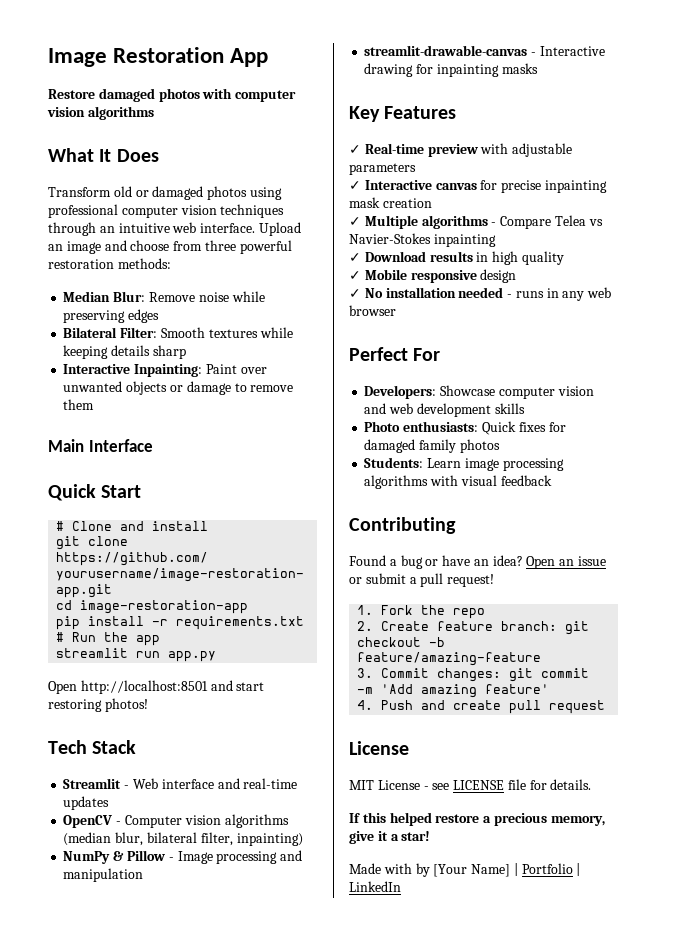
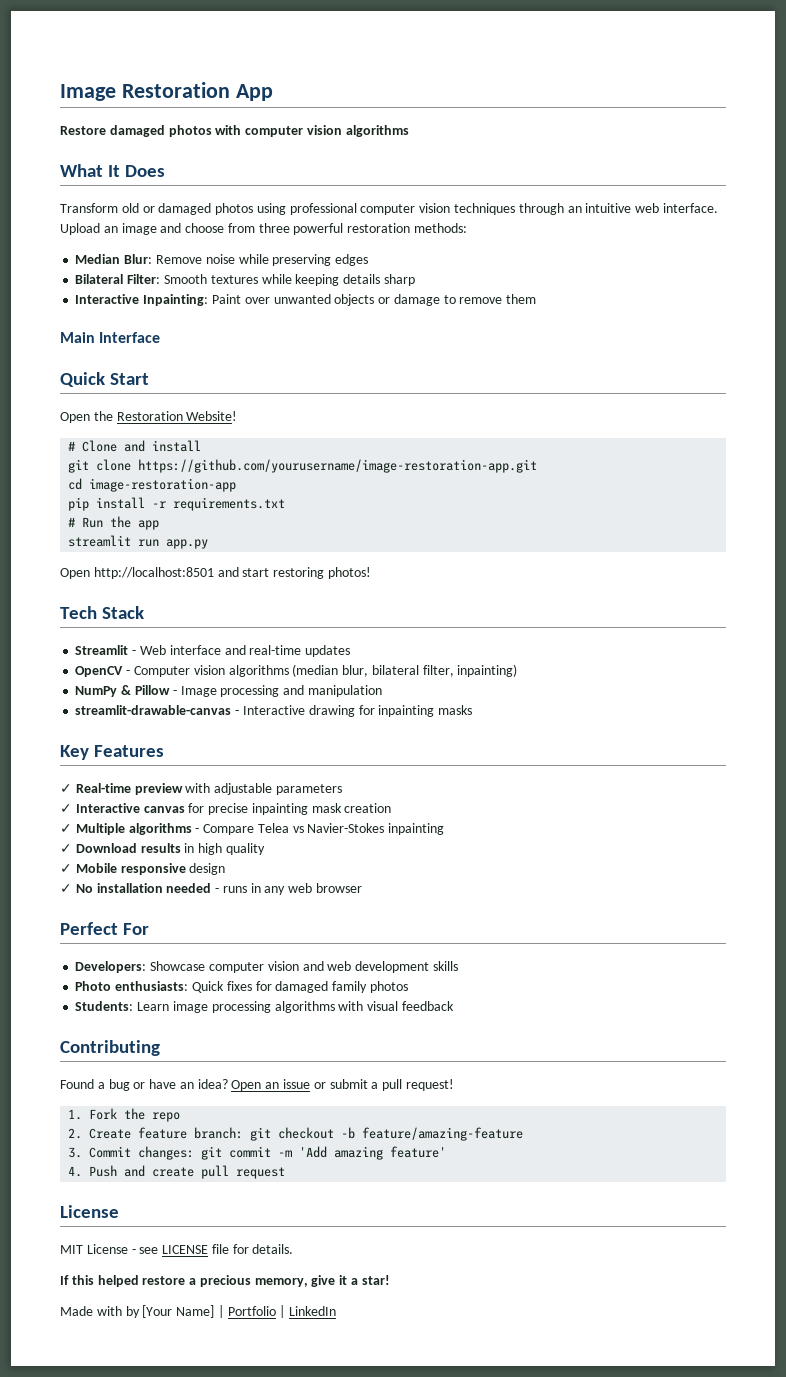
(142, 491) none -> [60,411,238,423] // Open the Restoration Website!

